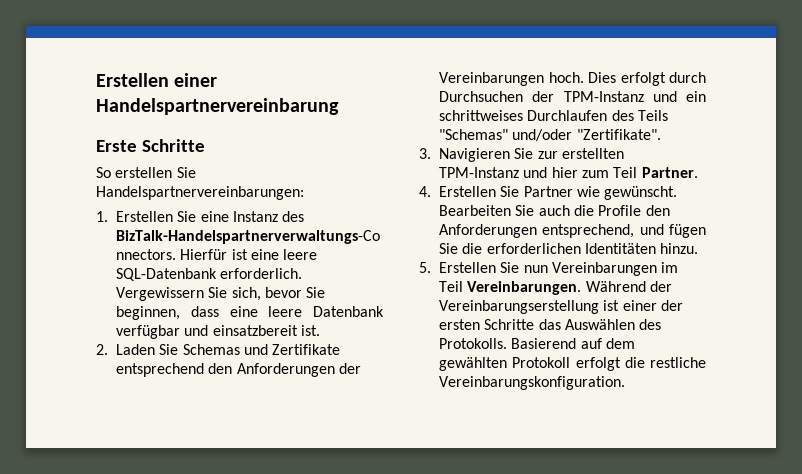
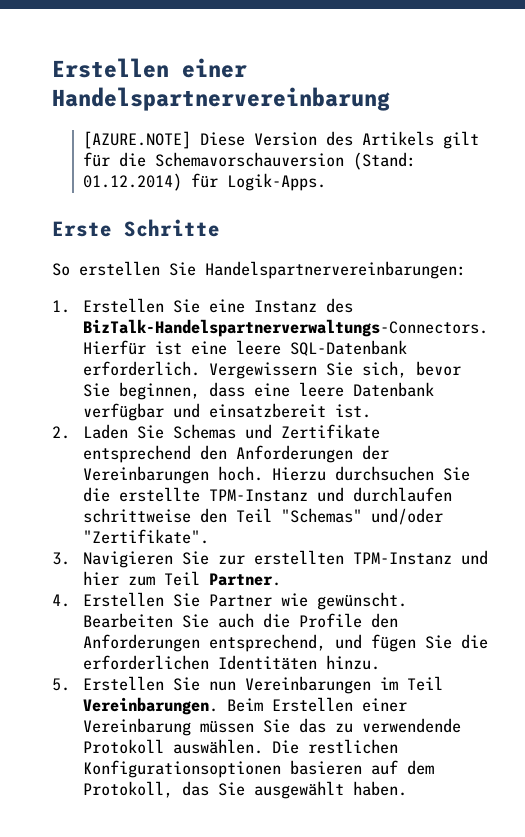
(339, 106) none -> [83,131,480,149] [83,152,417,170] [83,173,327,191] // [AZURE.NOTE] Diese Version des Artikels gilt für die Schemavorschauversion (Stand: 01.12.2014) für Logik-Apps.
[588,72,706,86] [439,91,706,102] [439,110,668,121] Dies erfolgt durch Durchsuchen der TPM-Instanz und ein schrittweises Durchlaufen des Teils -> [272,466,471,481] [83,487,453,502] [83,508,273,523] Hierzu durchsuchen Sie die erstellte TPM-Instanz und durchlaufen schrittweise den Teil
[585,281,672,292] [439,300,683,314] [439,319,662,330] [439,338,635,349] [439,357,706,371] [439,376,625,390] Während der Vereinbarungserstellung ist einer der ersten Schritte das Auswählen des Protokolls. Basierend auf dem gewählten Protokoll erfolgt die restliche Vereinbarungskonfiguration. -> [227,697,408,712] [83,718,462,736] [83,739,399,754] [83,760,435,778] [83,781,408,799] Beim Erstellen einer Vereinbarung müssen Sie das zu verwendende Protokoll auswählen. Die restlichen Konfigurationsoptionen basieren auf dem Protokoll, das Sie ausgewählt haben.

